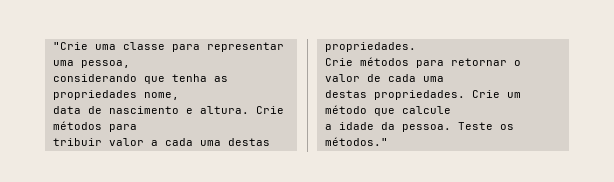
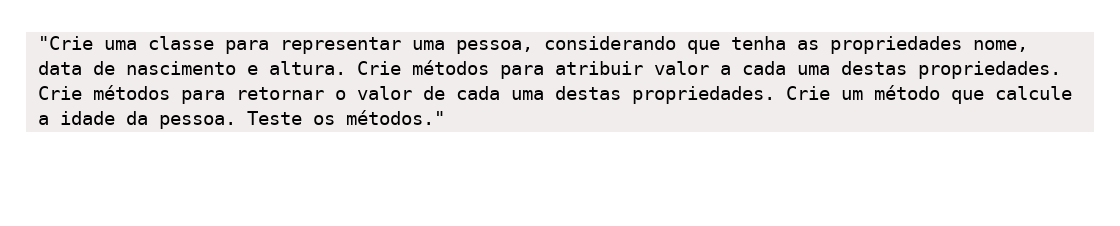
(130, 64) // -> (533, 47) none
[52,138,102,146] // tribuir -> [555,61,643,75] atribuir
(444, 79) // -> (544, 95) none

